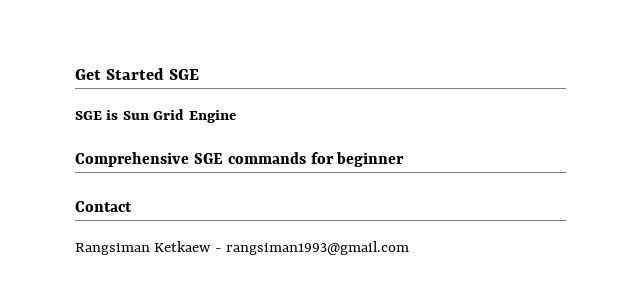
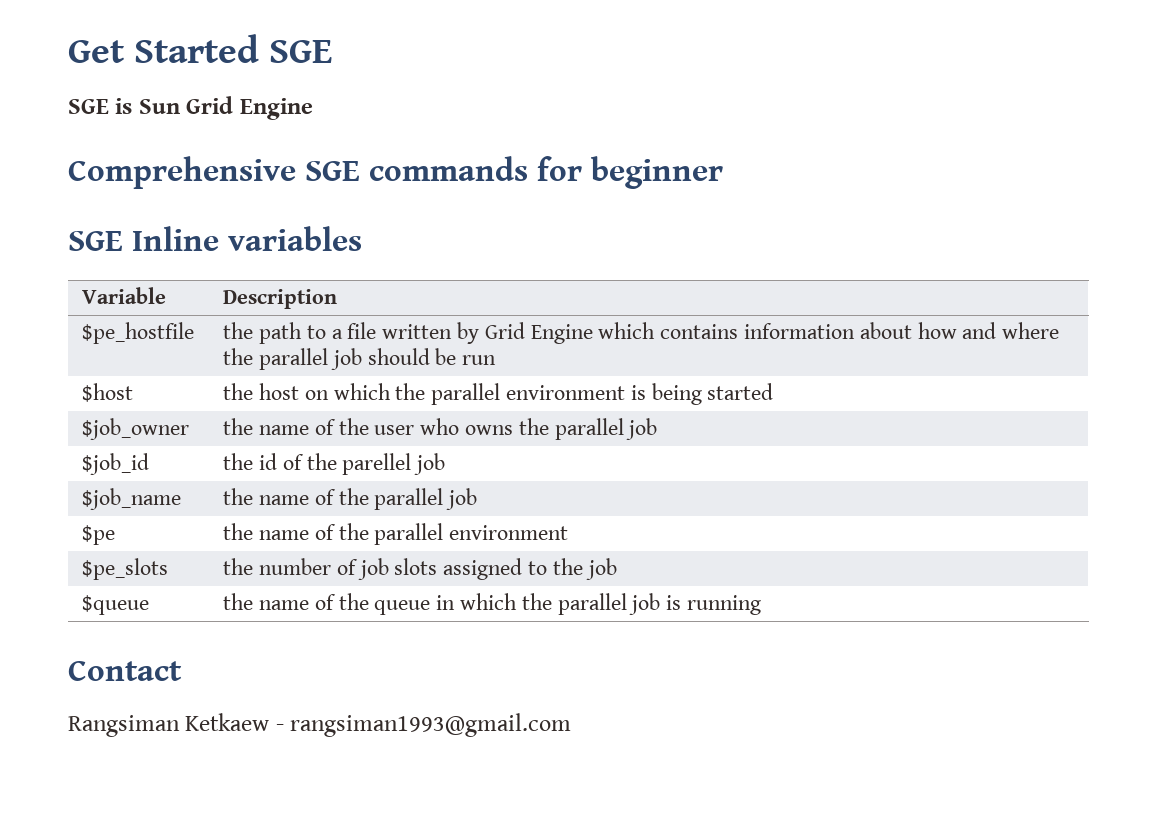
(405, 159) none -> [68,226,362,251] [82,287,167,304] [223,289,338,309] [82,322,195,344] [223,322,1060,344] [223,348,497,370] [82,383,134,402] [223,383,774,405] [82,418,190,440] [223,418,658,440] [82,453,150,475] [223,453,446,475] [82,488,182,510] [223,488,478,510] [82,525,116,545] [223,523,569,545] [82,558,169,580] [223,558,617,580] [82,595,150,615] [223,593,762,615] // SGE Inline variables // Variable | Description // $pe_hostfile | the path to a file written by Grid Engine which contains information about how and where the parallel job should be run // $host | the host on which the parallel environment is being started // $job_owner | the name of the user who owns the parallel job // $job_id | the id of the parellel job // $job_name | the name of the parallel job // $pe | the name of the parallel environment // $pe_slots | the number of job slots assigned to the job // $queue | the name of the queue in which the parallel job is running

